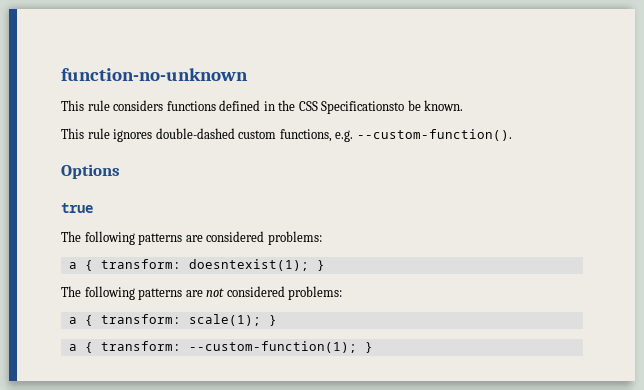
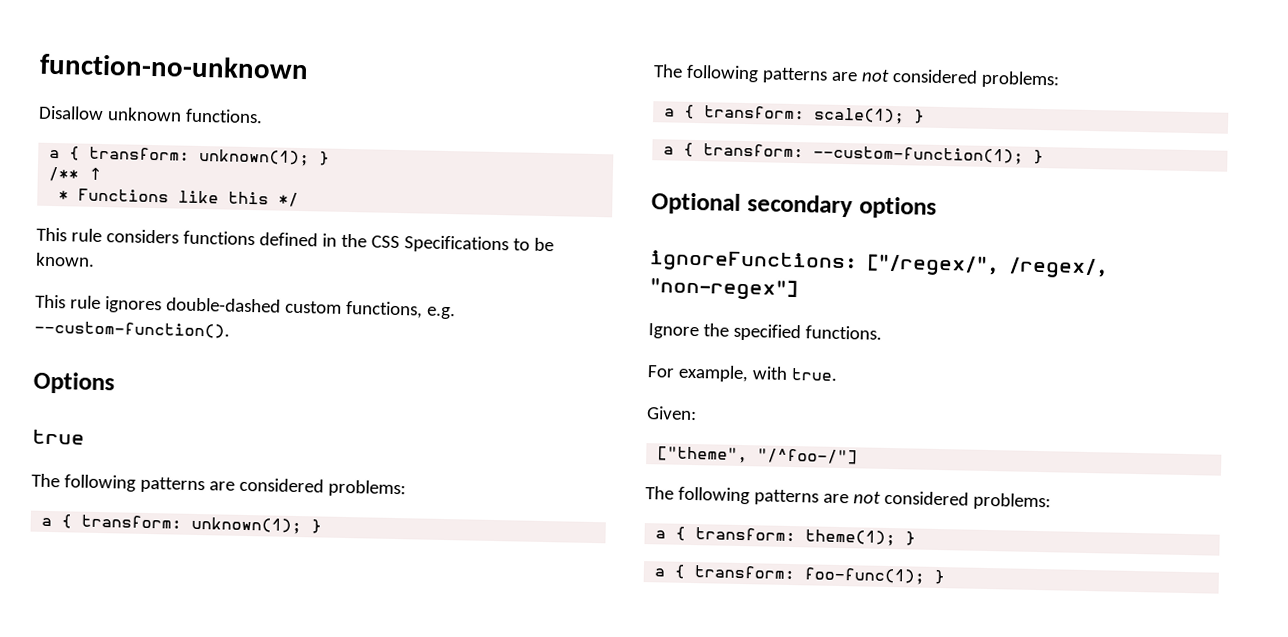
(248, 74) none -> [38,105,263,124] [49,146,331,167] [48,166,103,182] [58,188,300,207] // Disallow unknown functions. // a { transform: unknown(1); } // /** ↑ // * Functions like this */
[321,101,405,114] Specificationsto -> [403,235,530,254] Specifications to
[188,259,309,271] doesntexist(1); -> [191,516,303,535] unknown(1);
(373, 347) none -> [651,192,937,219] [650,250,1108,279] [649,277,798,301] [648,323,882,342] [647,364,838,383] [646,406,697,421] [657,446,859,465] [645,486,1051,511] [655,526,917,547] [654,564,946,585] // Optional secondary options // ignoreFunctions: ["/regex/", /regex/, "non-regex"] // Ignore the specified functions. // For example, with true. // Given: // ["theme", "/^foo-/"] // The following patterns are not considered problems: // a { transform: theme(1); } // a { transform: foo-func(1); }

